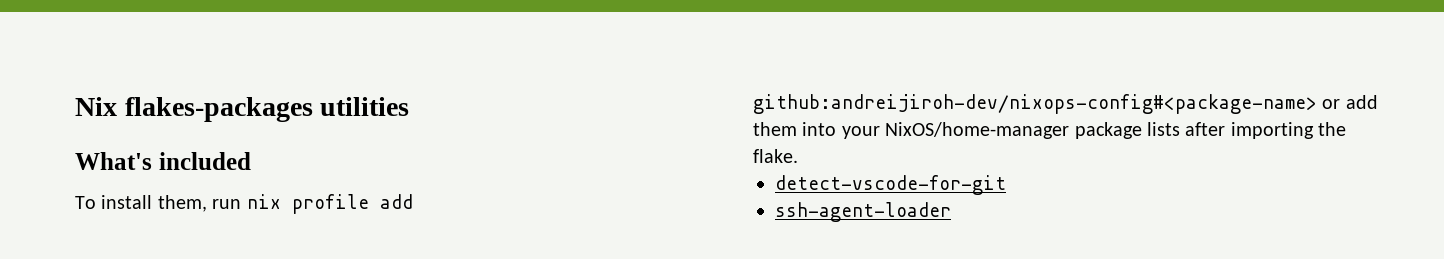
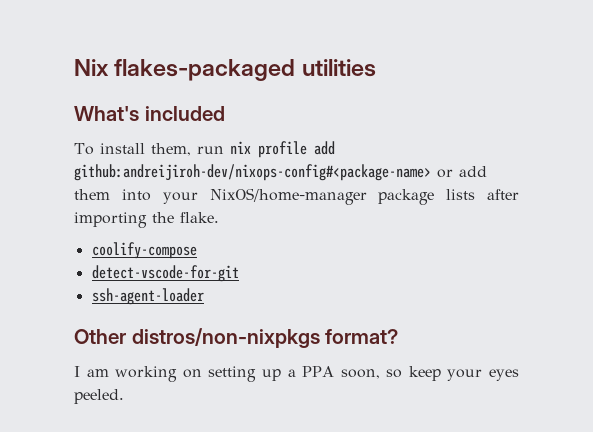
[124,97,313,122] flakes-packages -> [114,59,296,81] flakes-packaged
(798, 156) none -> [91,242,197,259] // coolify-compose
(951, 212) none -> [74,328,399,348] [74,366,519,382] [74,389,124,404] // Other distros/non-nixpkgs format? // I am working on setting up a PPA soon, so keep your eyes peeled.

